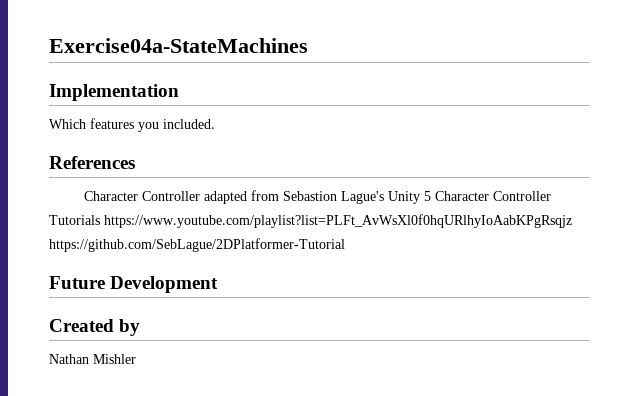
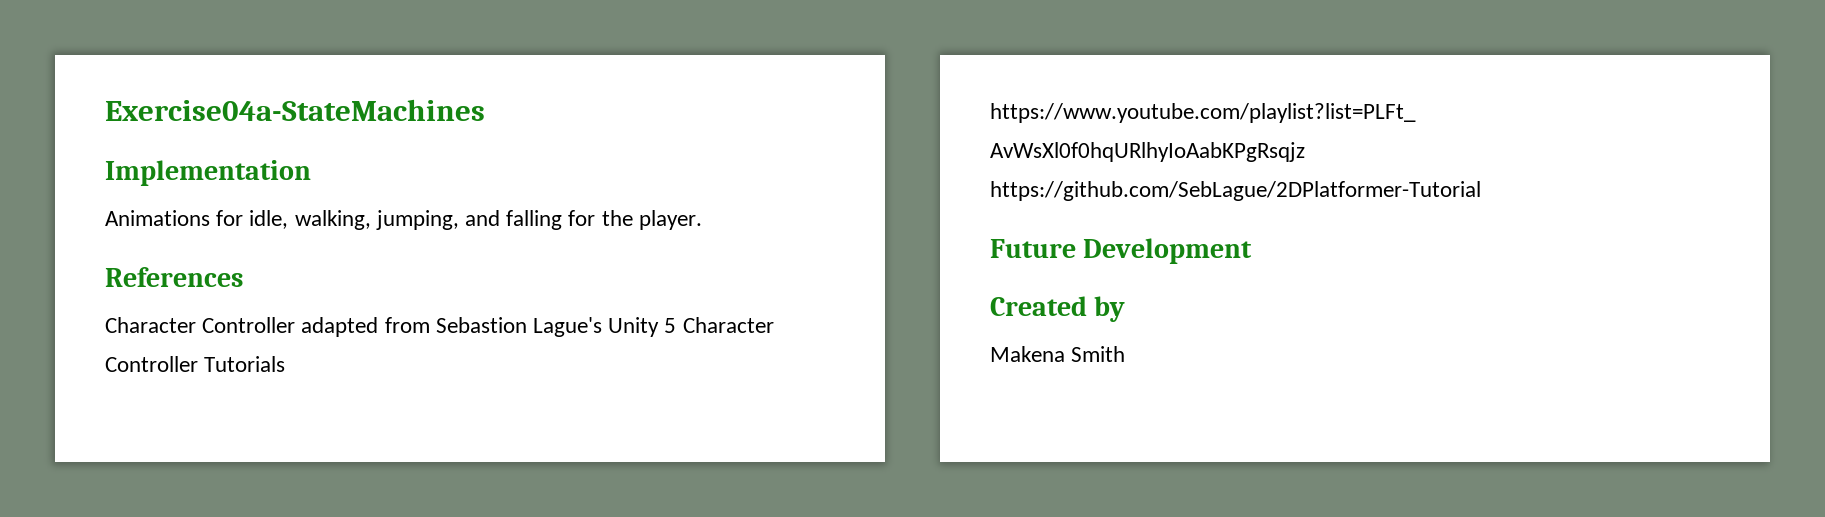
[49,118,215,132] Which features you included. -> [105,210,702,230] Animations for idle, walking, jumping, and falling for the player.
[49,354,136,364] Nathan Mishler -> [990,346,1126,362] Makena Smith

